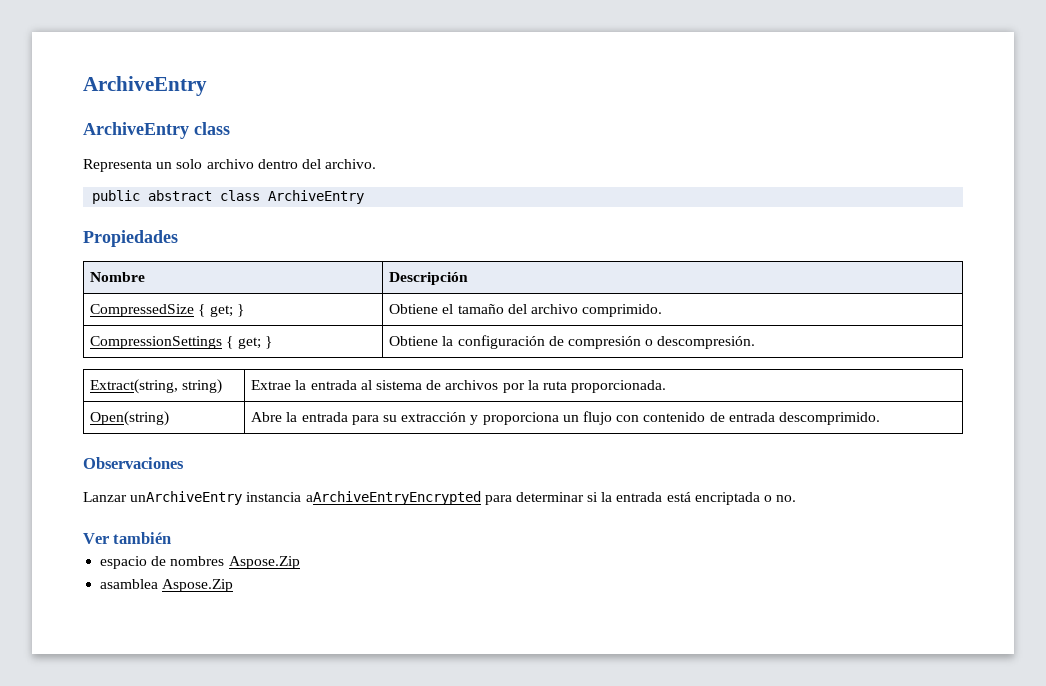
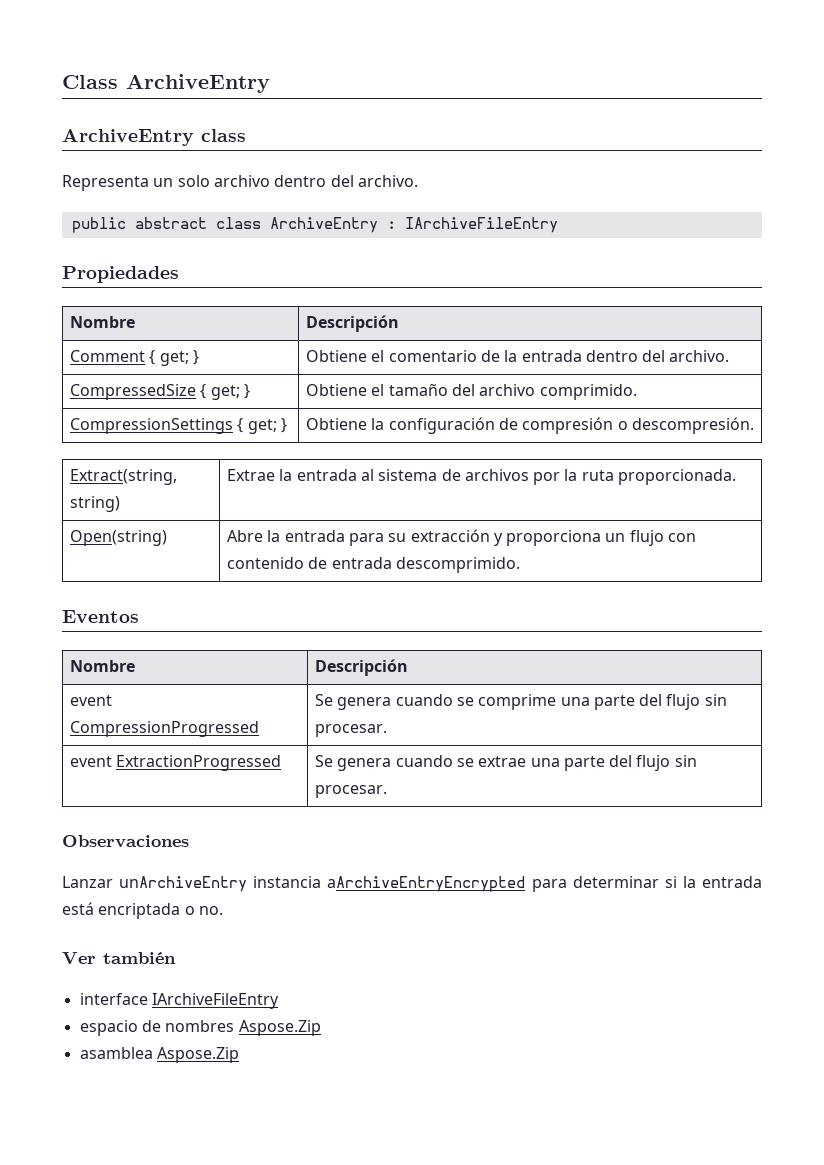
(83, 86) none -> [62,75,118,89] Class
(365, 197) none -> [386,217,558,233] : IArchiveFileEntry
(469, 278) none -> [69,350,199,366] [305,350,730,362] // Comment { get; } | Obtiene el comentario de la entrada dentro del archivo.
(880, 418) none -> [62,610,139,623] [69,660,135,672] [314,659,408,676] [69,695,112,706] [69,721,259,737] [314,694,727,710] [314,724,387,737] [69,755,282,771] [314,755,697,771] [314,785,387,798] // Eventos // Nombre | Descripción // event CompressionProgressed | Se genera cuando se comprime una parte del flujo sin procesar. // event ExtractionProgressed | Se genera cuando se extrae una parte del flujo sin procesar.
(172, 538) none -> [79,993,279,1009] // interface IArchiveFileEntry

